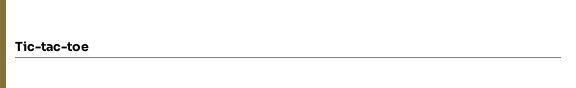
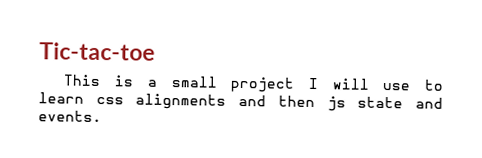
(89, 46) none -> [63,74,445,93] [38,92,444,112] [38,110,102,123] // This is a small project I will use to learn css alignments and then js state and events.

